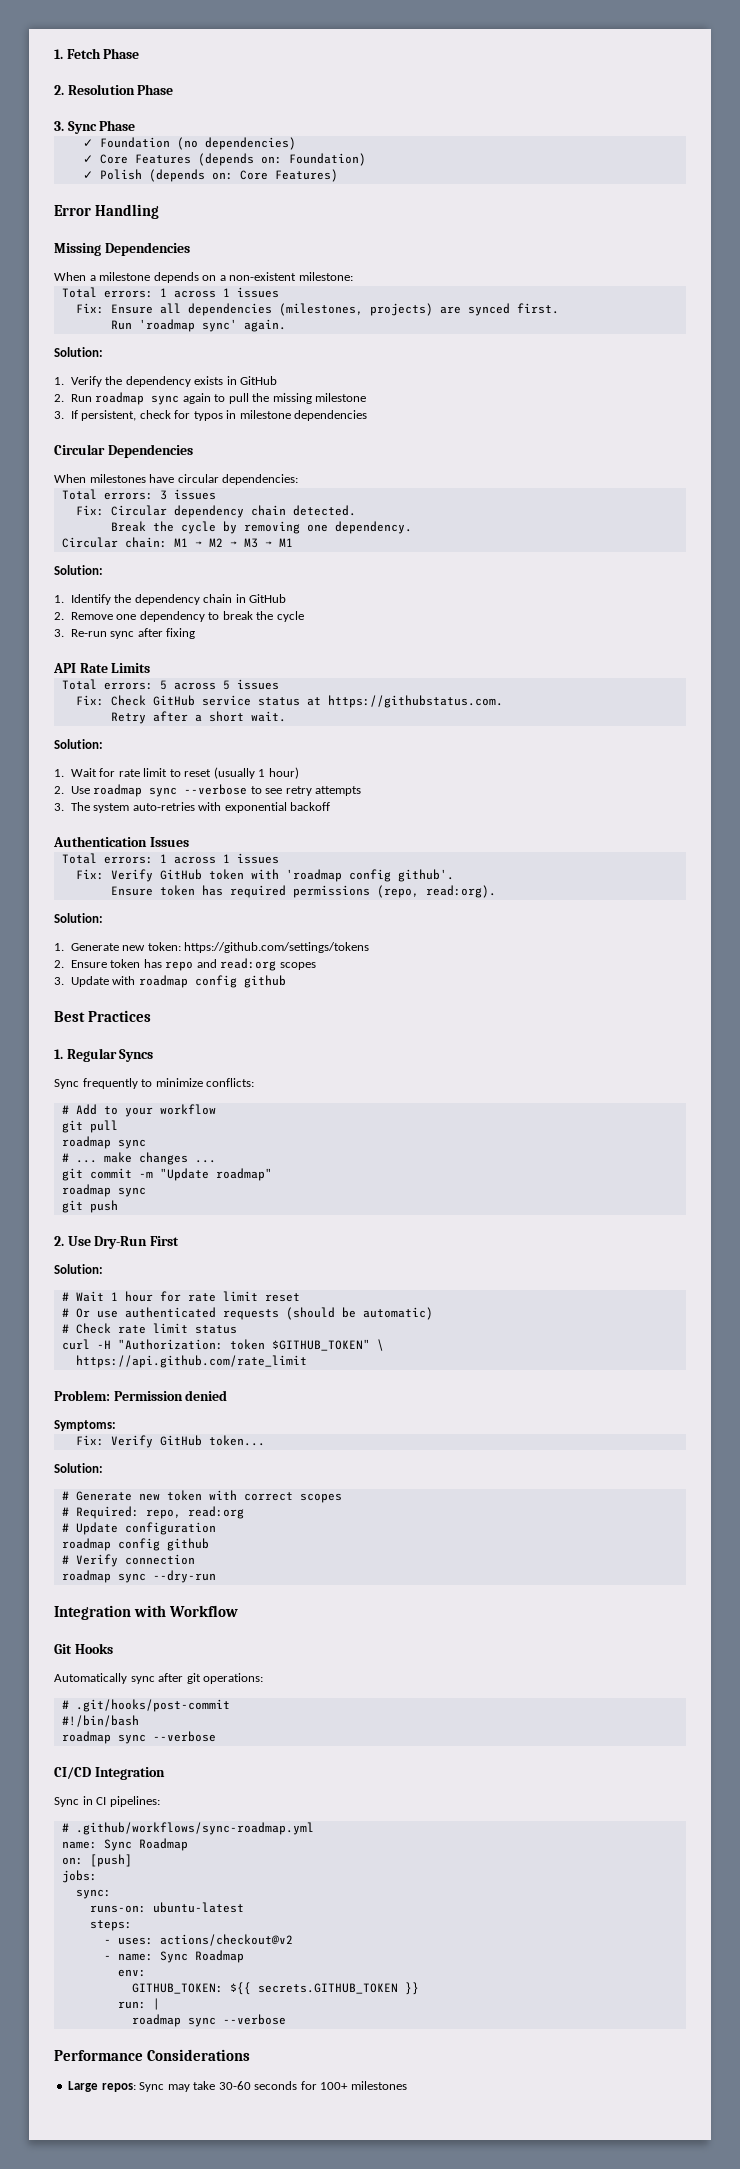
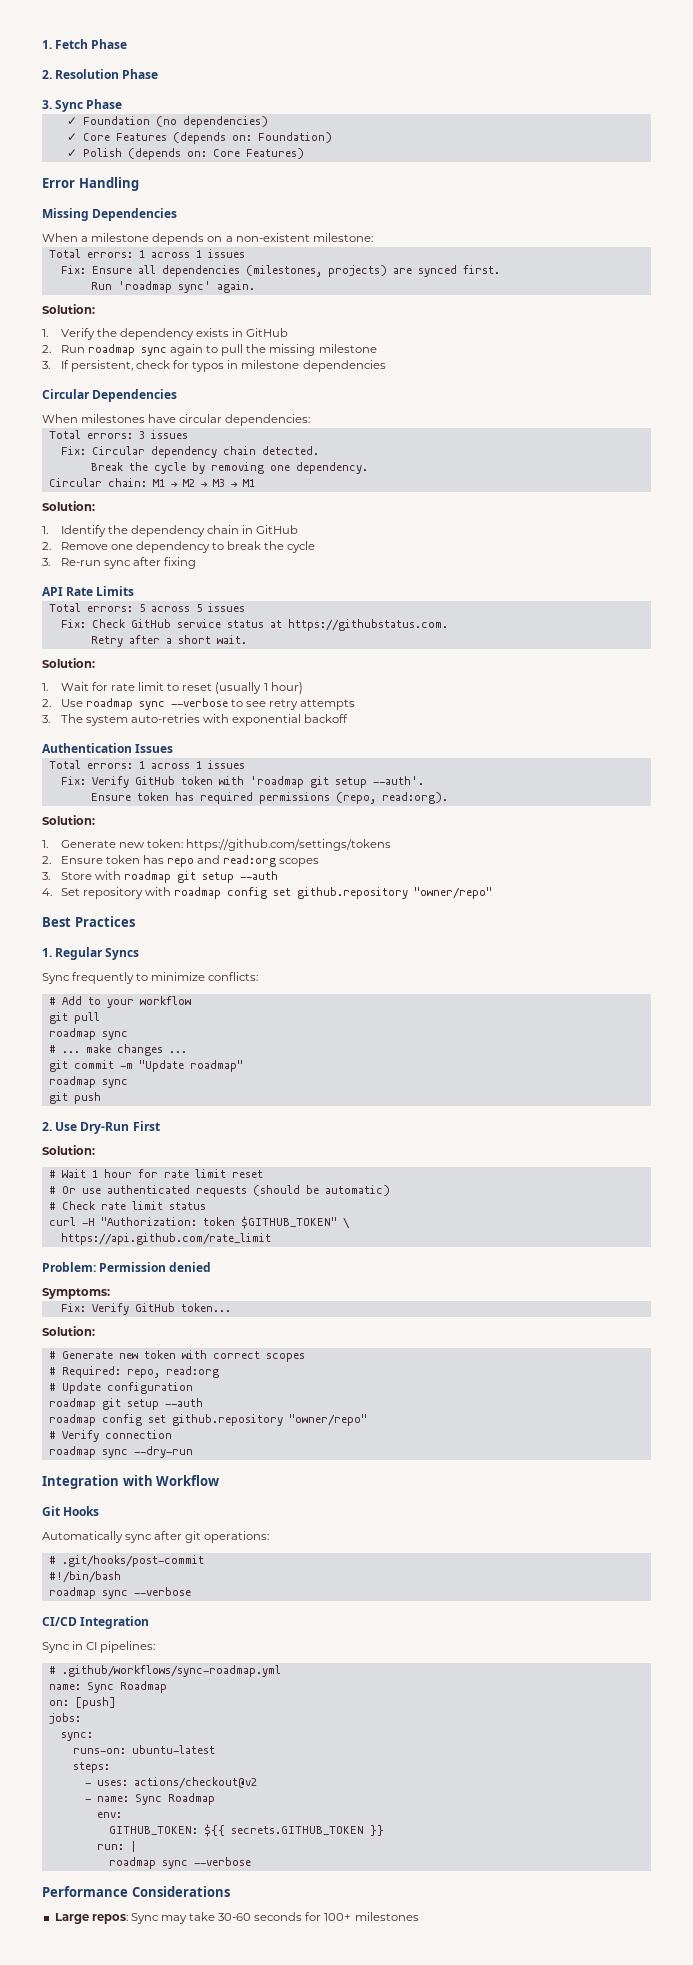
[348,869,454,882] config github'. -> [309,776,424,788] git setup --auth'.
[70,975,286,988] Update with roadmap config github -> [60,871,279,883] [42,887,493,899] Store with roadmap git setup --auth // 4. Set repository with roadmap config set github.repository "owner/repo"
[61,1538,209,1551] // roadmap config github -> [48,1398,203,1410] [48,1414,367,1426] // roadmap git setup --auth // roadmap config set github.repository "owner/repo"

